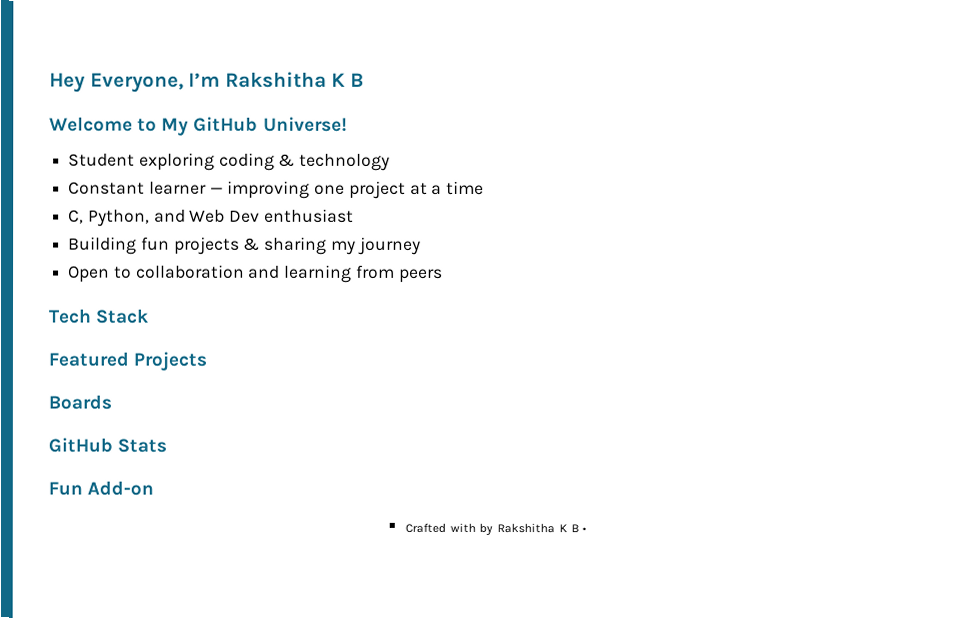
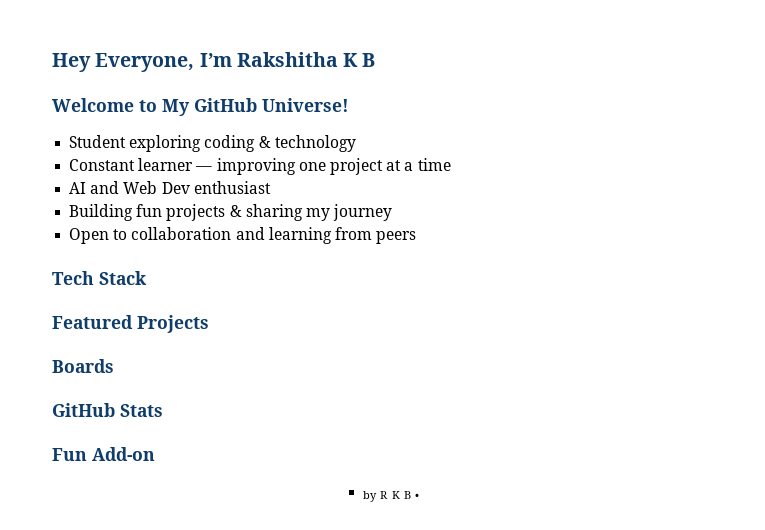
[68,209,150,227] C, Python, -> [69,182,87,194] AI
[404,522,556,536] Crafted with by Rakshitha -> [363,491,389,502] by R

